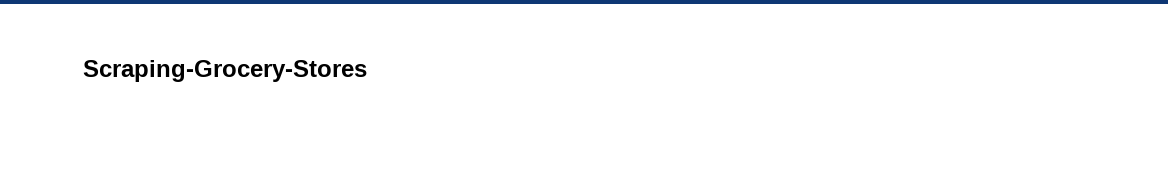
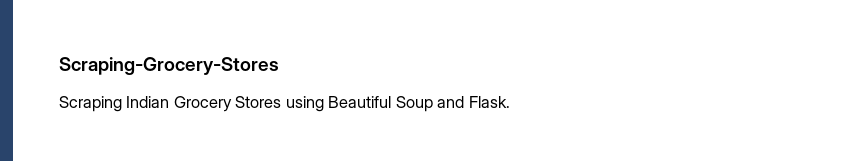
(367, 71) none -> [59,96,510,112] // Scraping Indian Grocery Stores using Beautiful Soup and Flask.

